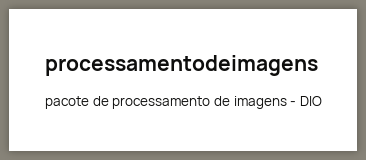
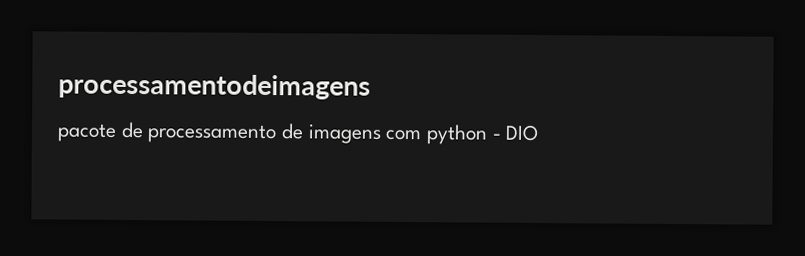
(287, 102) none -> [385,124,489,145] com python

